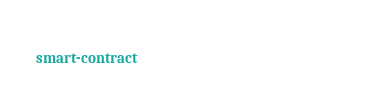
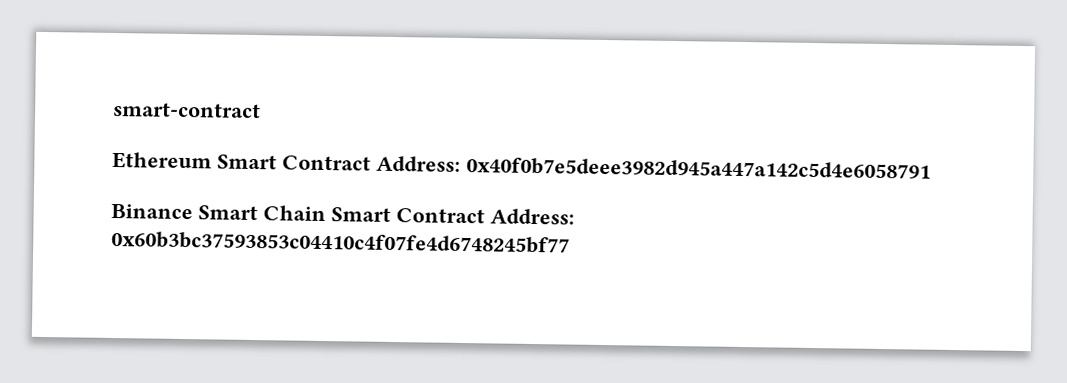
(138, 58) none -> [112,151,931,180] [111,203,575,225] [111,230,570,254] // Ethereum Smart Contract Address: 0x40f0b7e5deee3982d945a447a142c5d4e6058791 // Binance Smart Chain Smart Contract Address: 0x60b3bc37593853c04410c4f07fe4d6748245bf77

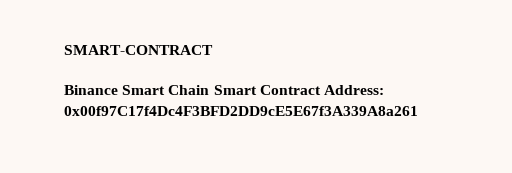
[113,101,261,119] [112,151,931,180] smart-contract // Ethereum Smart Contract Address: 0x40f0b7e5deee3982d945a447a142c5d4e6058791 -> [64,45,213,55] SMART-CONTRACT
[111,230,570,254] 0x60b3bc37593853c04410c4f07fe4d6748245bf77 -> [64,106,418,116] 0x00f97C17f4Dc4F3BFD2DD9cE5E67f3A339A8a261

